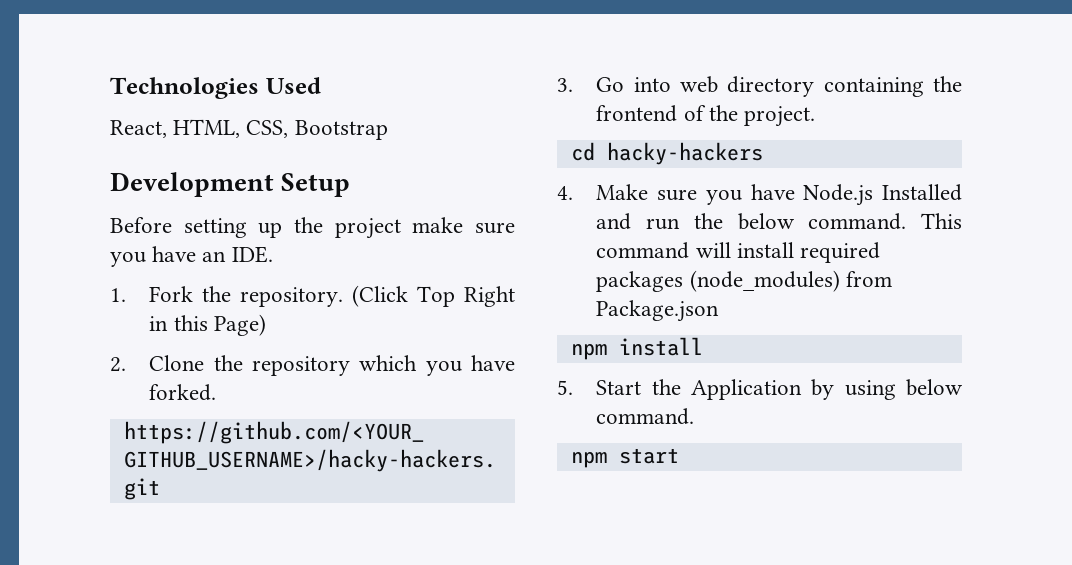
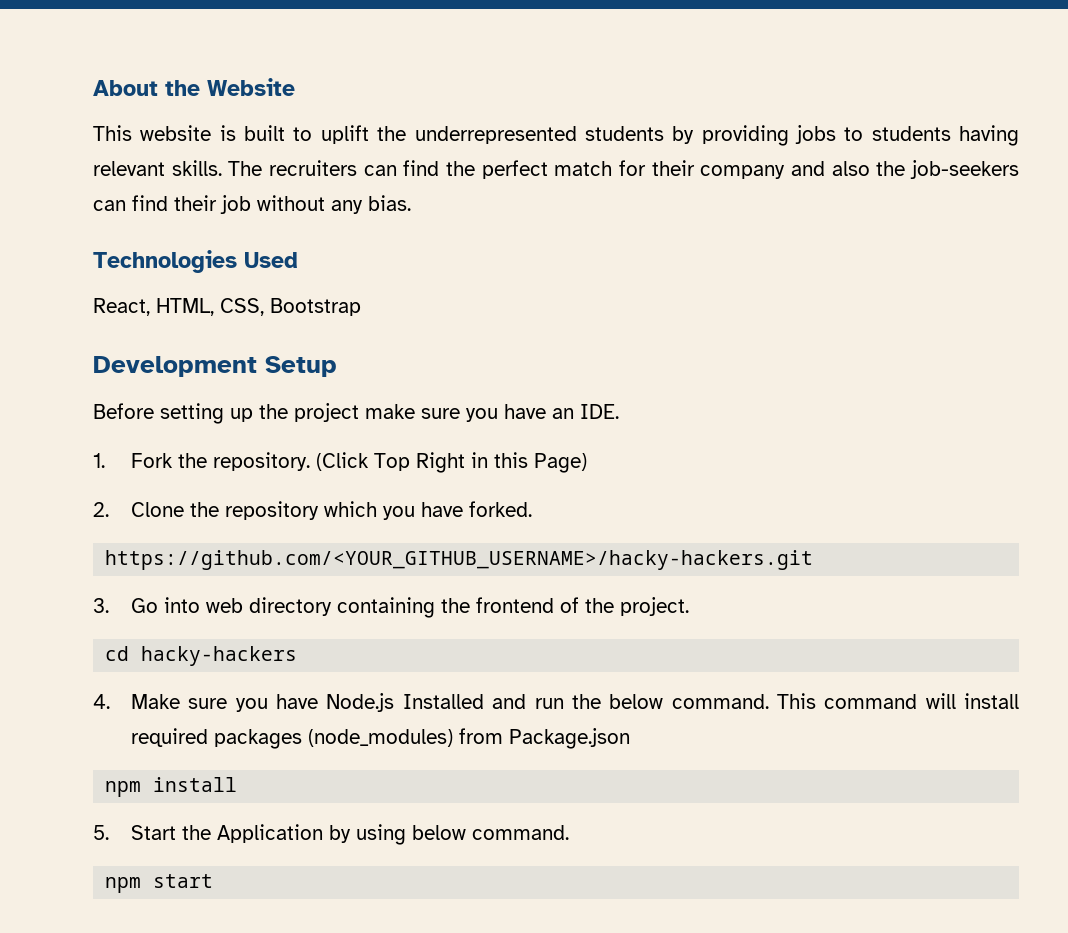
(110, 88) none -> [93,78,295,96] [93,125,1020,146] [93,160,1019,179] [93,195,411,214] About the Website // This website is built to uplift the underrepresented students by providing jobs to students having relevant skills. The recruiters can find the perfect match for their company and also the job-seekers can find their job without any bias. //

